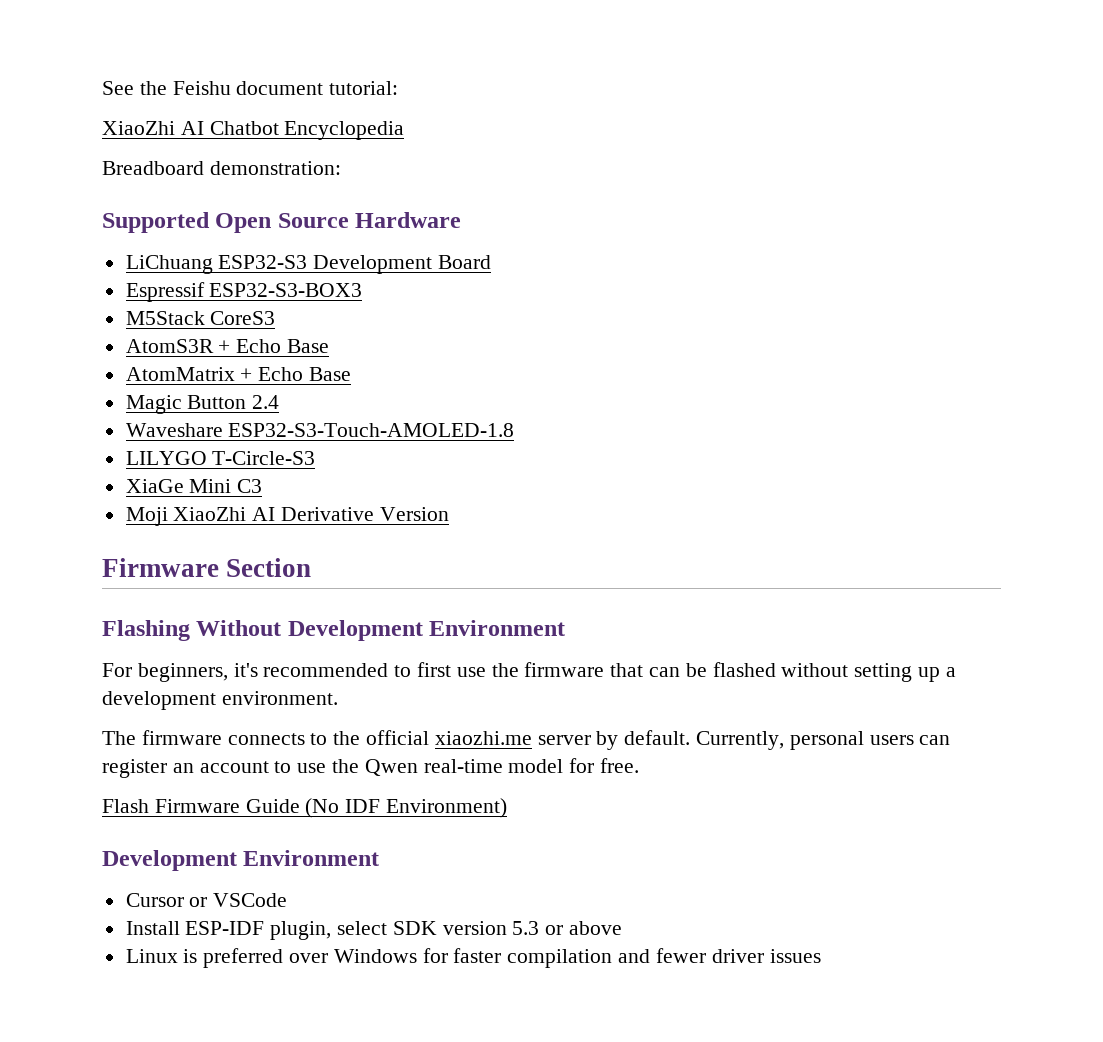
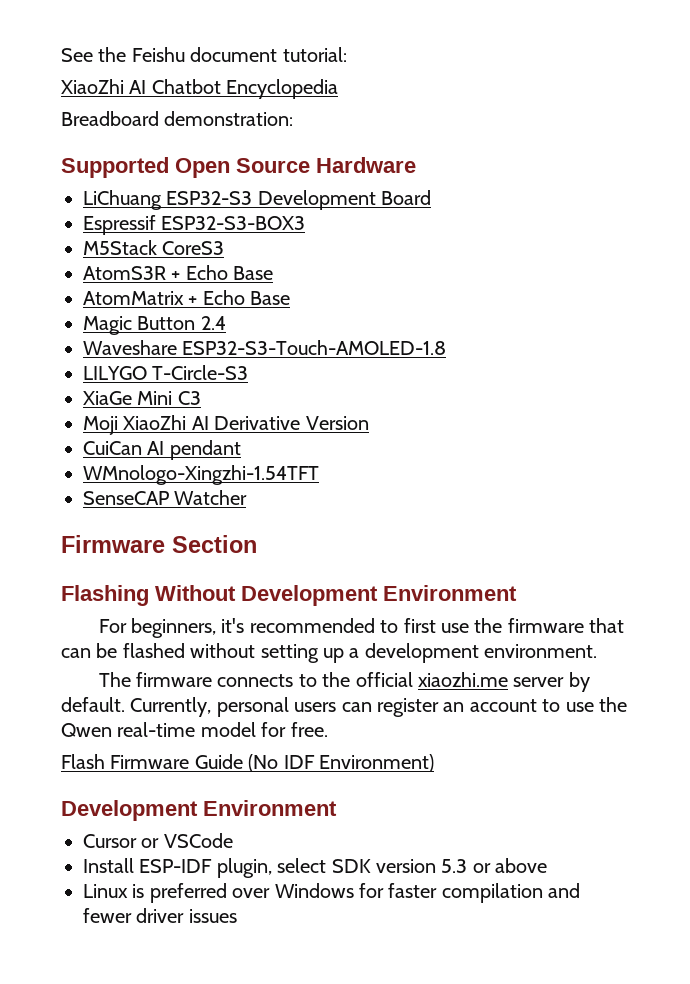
(449, 514) none -> [83,440,241,460] [83,465,319,485] [83,490,248,505] // CuiCan AI pendant // WMnologo-Xingzhi-1.54TFT // SenseCAP Watcher

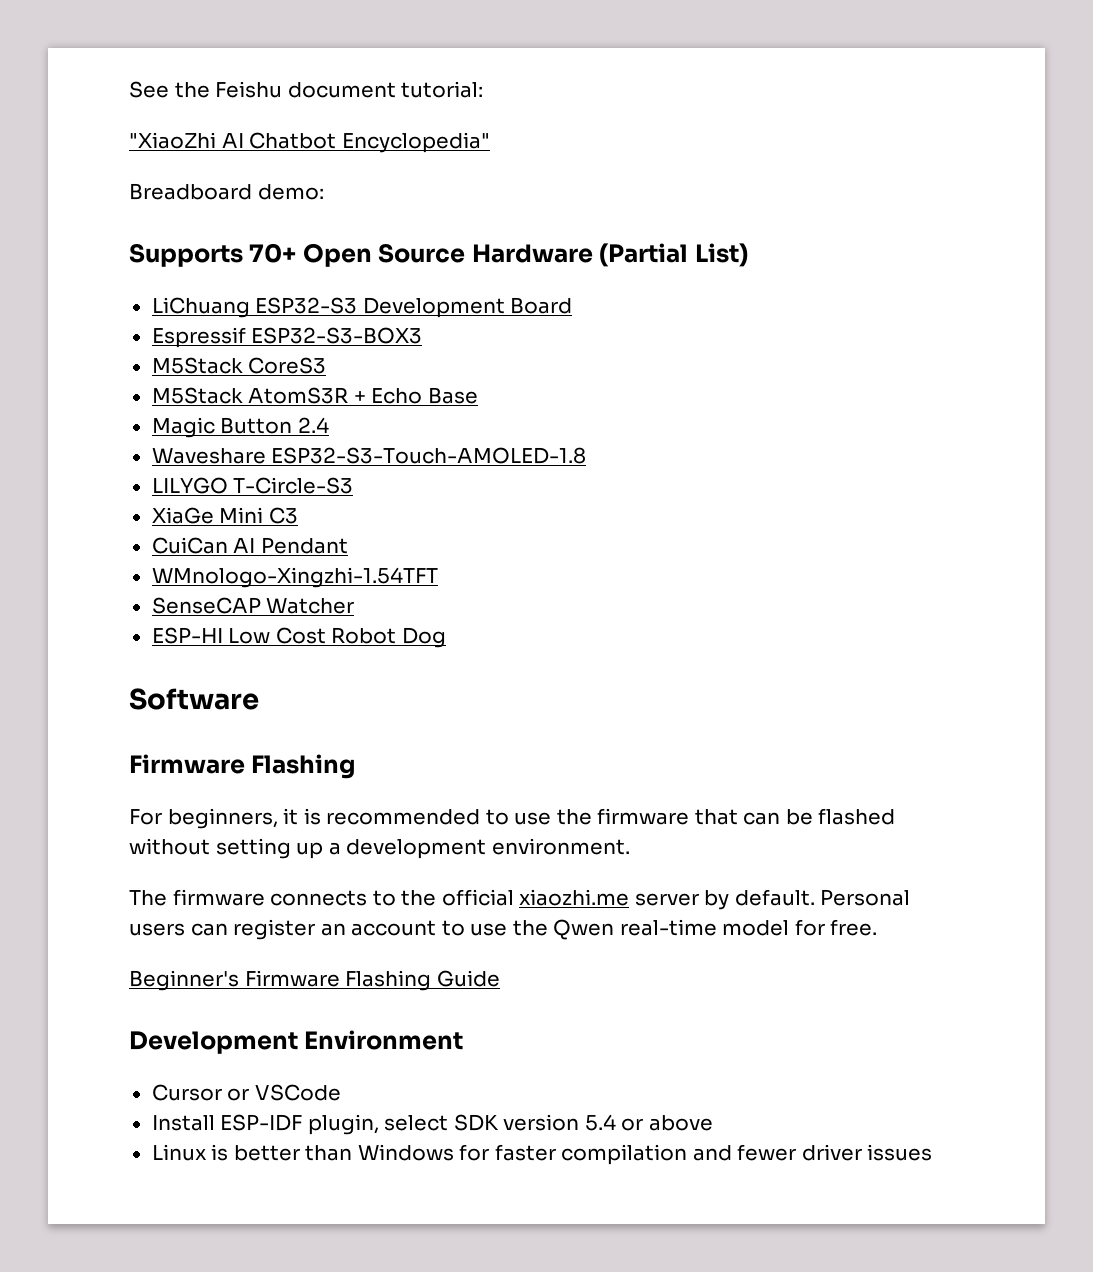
[61,79,124,94] XiaoZhi -> [129,132,216,149] "XiaoZhi
[226,79,339,99] Encyclopedia -> [341,132,490,153] Encyclopedia"
[164,111,294,126] [61,157,169,178] demonstration: // Supported -> [257,184,324,200] [129,243,297,267] demo: // Supports 70+
(416, 165) none -> [599,243,748,267] (Partial List)
(225, 248) none -> [151,387,243,404] M5Stack
[83,290,291,305] // AtomMatrix + Echo Base -> (478, 395) none
[83,415,369,435] // Moji XiaoZhi AI Derivative Version -> (298, 515) none
[169,440,241,460] pendant -> [260,537,348,554] Pendant
[61,535,257,553] [61,585,517,606] // Firmware Section // Flashing Without Development Environment -> [151,627,446,648] [129,688,259,710] [129,754,356,779] // ESP-HI Low Cost Robot Dog // Software // Firmware Flashing
[221,618,245,633] it's -> [283,808,321,825] it is
[403,618,436,633] first -> (509, 817) none
[130,697,289,717] Currently, personal -> [820,889,911,906] Personal
[61,754,434,772] Flash Firmware Guide (No IDF Environment) -> [129,970,500,991] Beginner's Firmware Flashing Guide
[441,859,468,873] 5.3 -> [584,1114,616,1131] 5.4
[149,883,271,903] preferred over -> [233,1145,353,1161] better than

